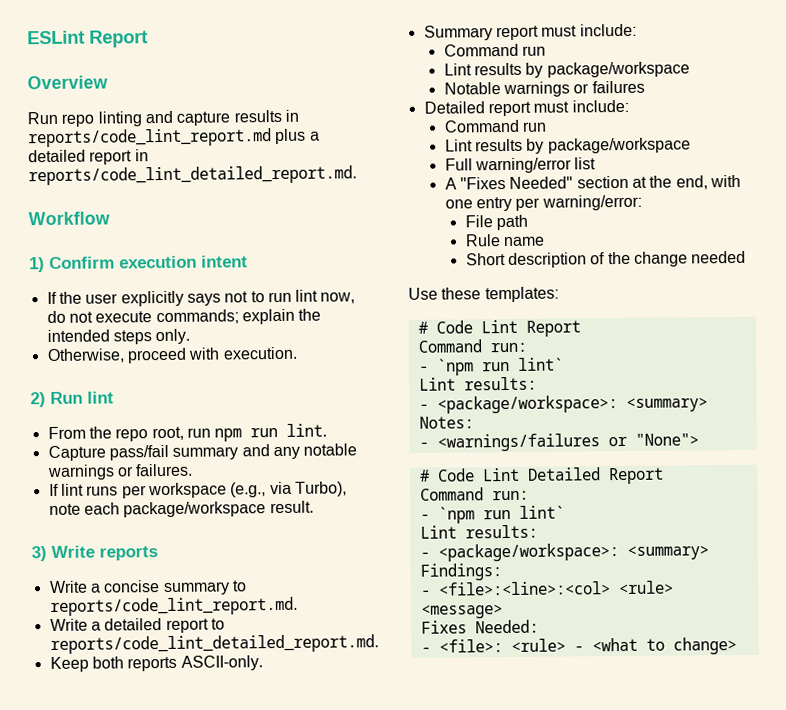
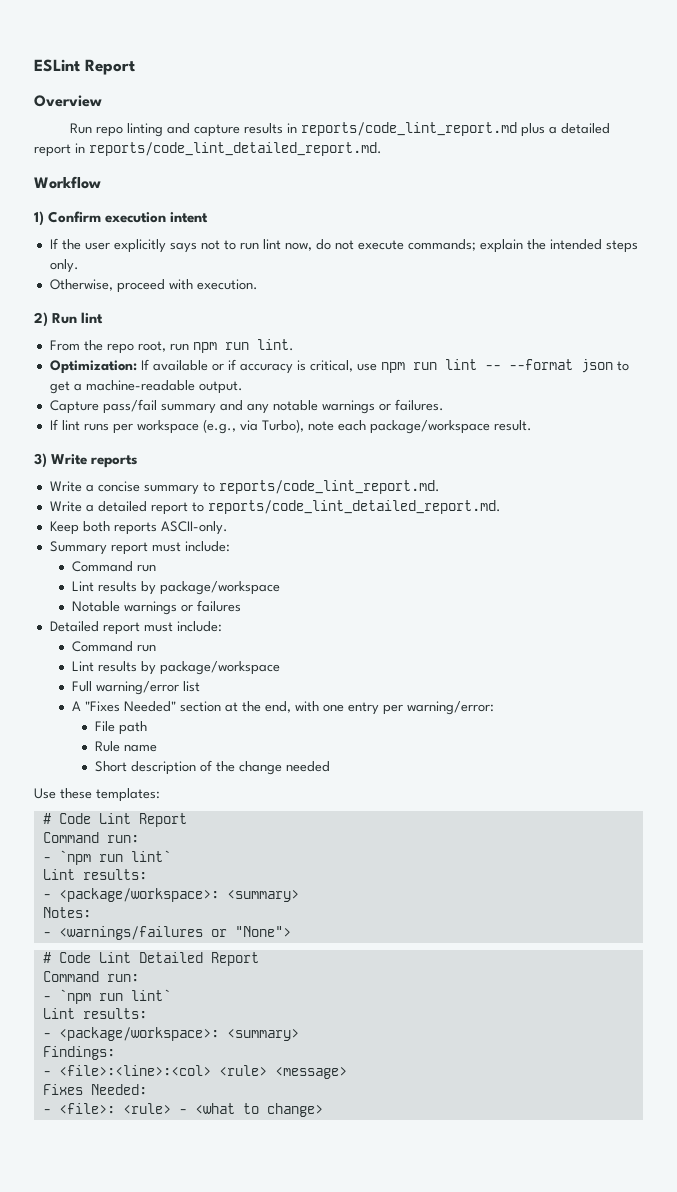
(328, 430) none -> [49,359,629,374] [49,380,243,394] // Optimization: If available or if accuracy is critical, use npm run lint -- --format json to get a machine-readable output.

